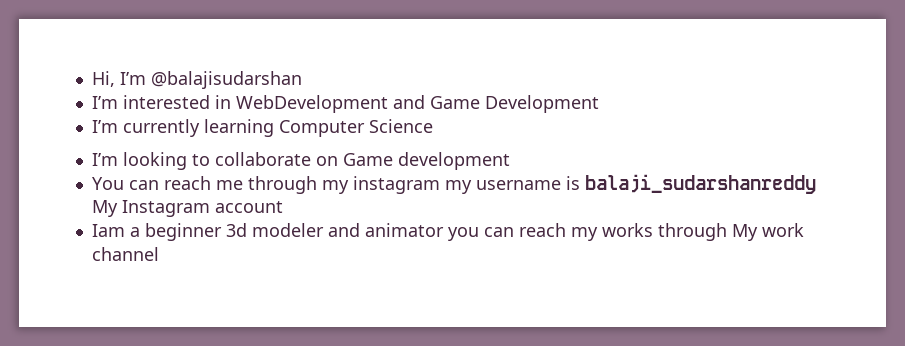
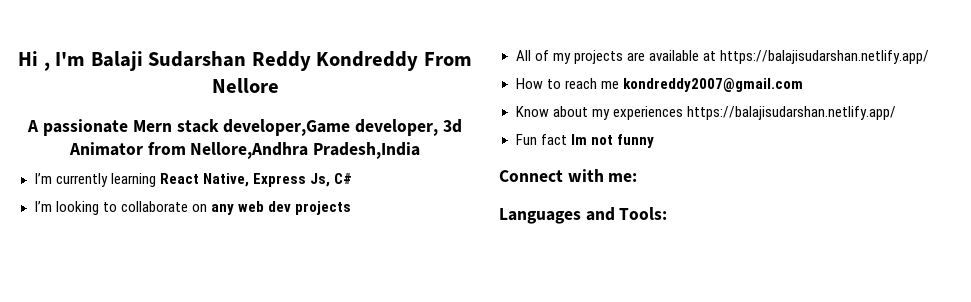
[91,71,302,89] [91,95,599,113] [91,119,433,137] Hi, I’m @balajisudarshan // I’m interested in WebDevelopment and Game Development // I’m currently learning Computer Science -> [18,51,472,71] [211,78,279,93] [27,119,462,136] [68,142,421,159] [34,173,352,187] Hi , I'm Balaji Sudarshan Reddy Kondreddy From Nellore // A passionate Mern stack developer,Game developer, 3d Animator from Nellore,Andhra Pradesh,India // I’m currently learning React Native, Express Js, C#
[342,152,510,170] [91,174,816,194] [91,200,283,217] [91,223,804,241] [91,247,159,261] Game development // You can reach me through my instagram my username is balaji_sudarshanreddy My Instagram account // Iam a beginner 3d modeler and animator you can reach my works through My work channel -> [210,201,351,215] [515,50,929,64] [515,78,803,92] [515,106,896,120] [515,134,654,148] [499,169,638,182] [499,207,668,224] any web dev projects // All of my projects are available at https://balajisudarshan.netlify.app/ // How to reach me kondreddy2007@gmail.com // Know about my experiences https://balajisudarshan.netlify.app/ // Fun fact Im not funny // Connect with me: // Languages and Tools:

